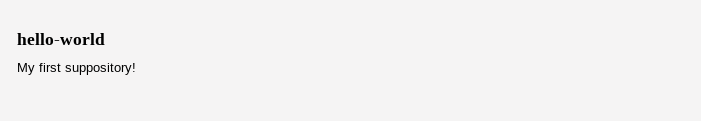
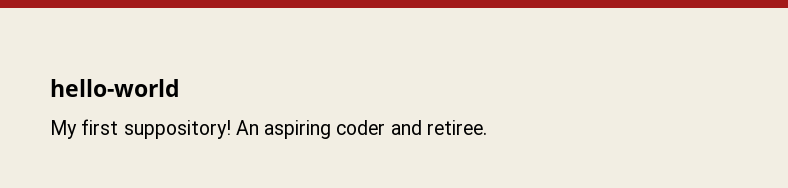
(136, 69) none -> [235,120,487,139] An aspiring coder and retiree.

